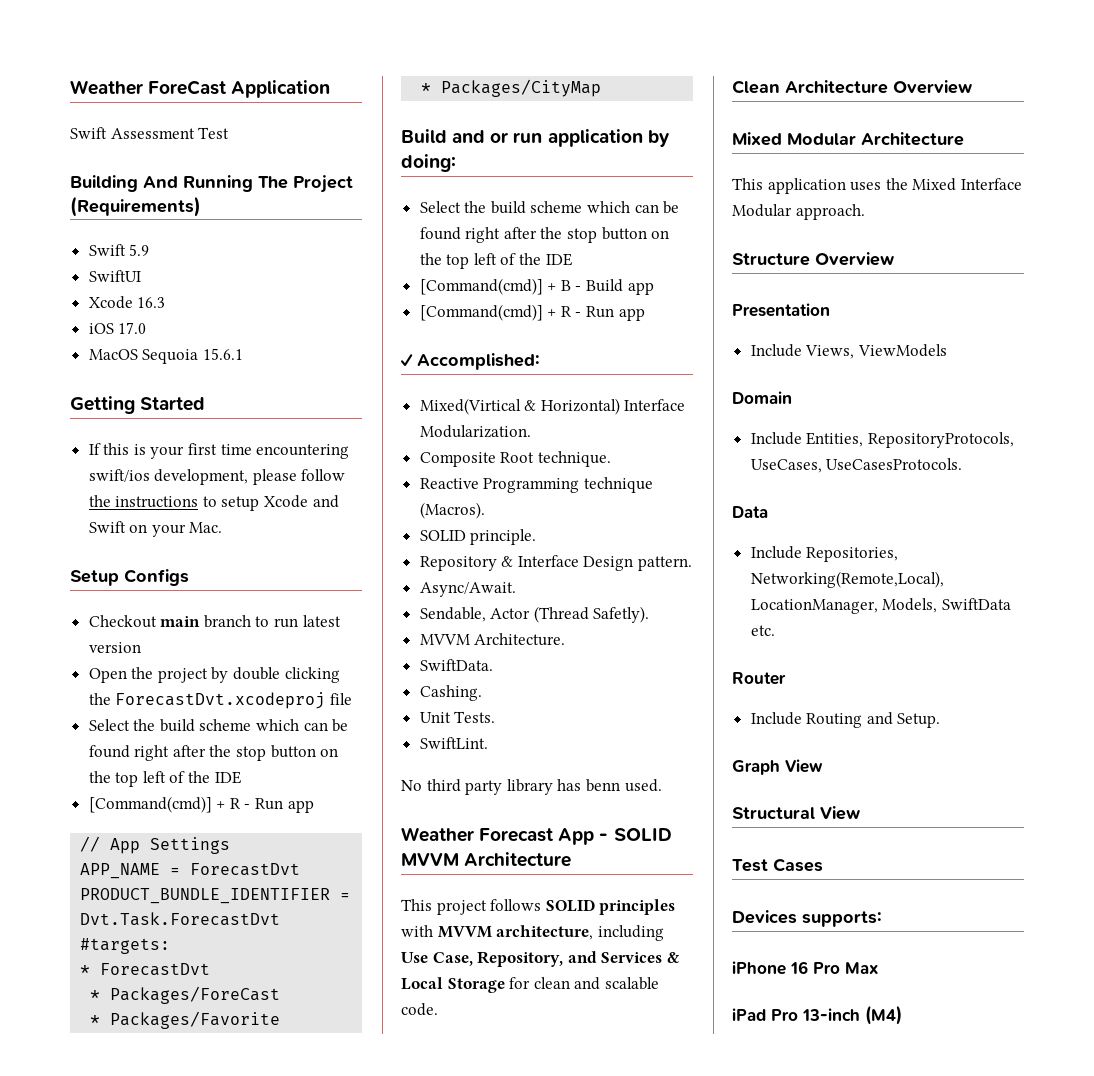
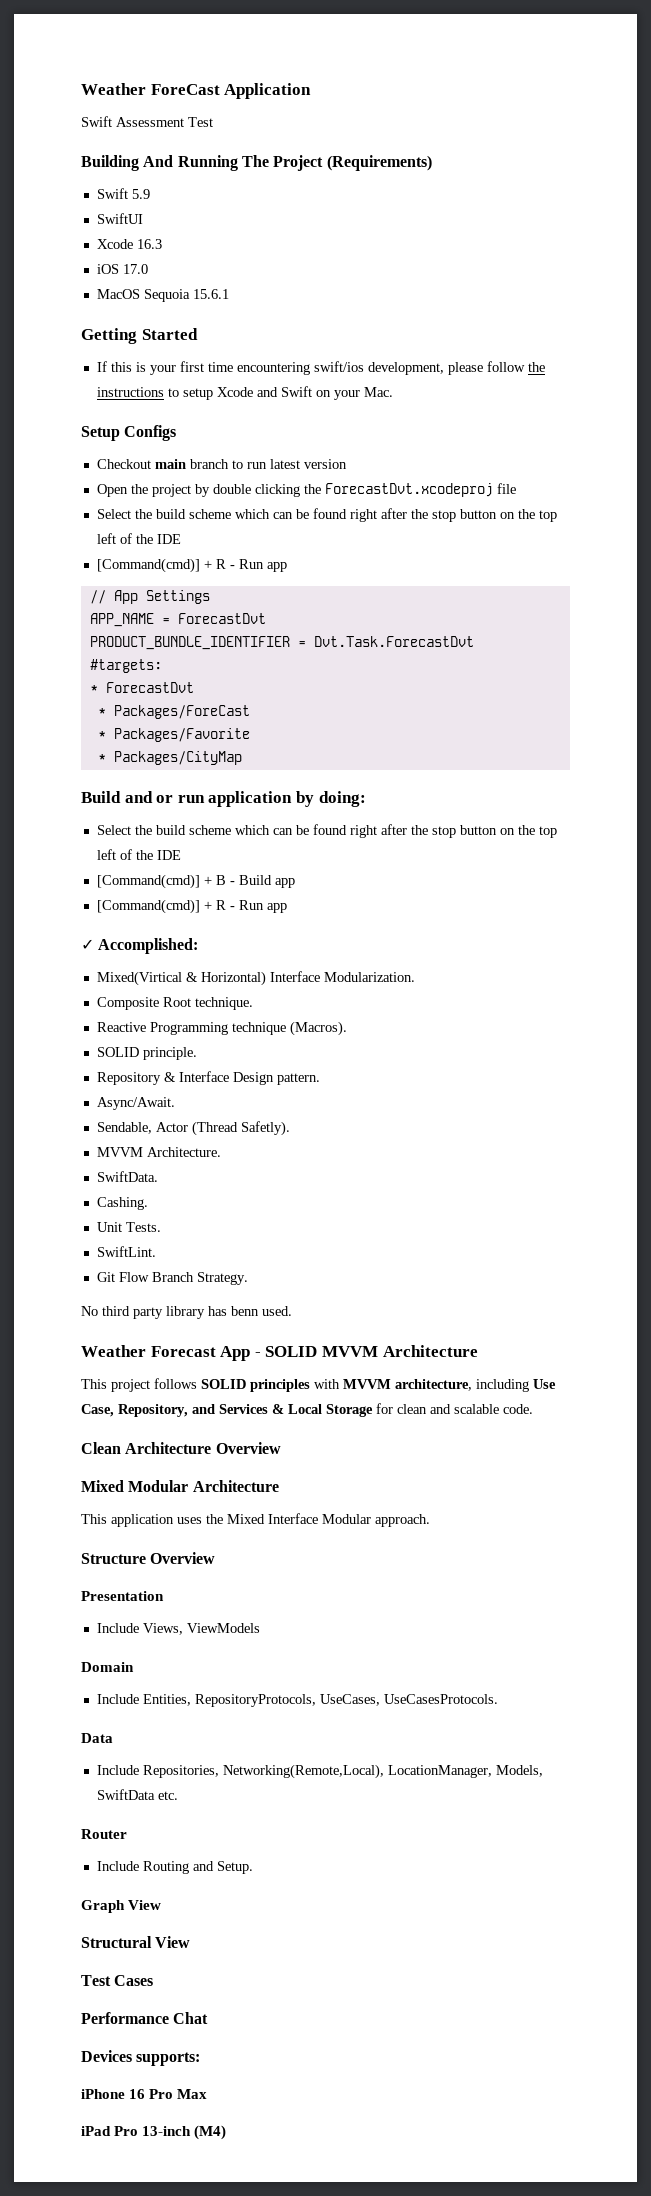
(488, 743) none -> [96,1272,248,1285] // Git Flow Branch Strategy.
(823, 865) none -> [81,2012,209,2024] // Performance Chat

